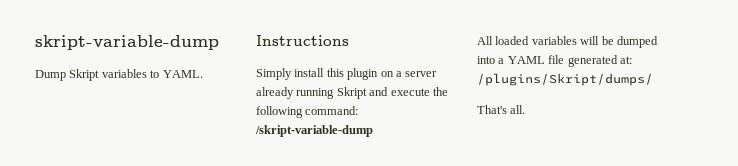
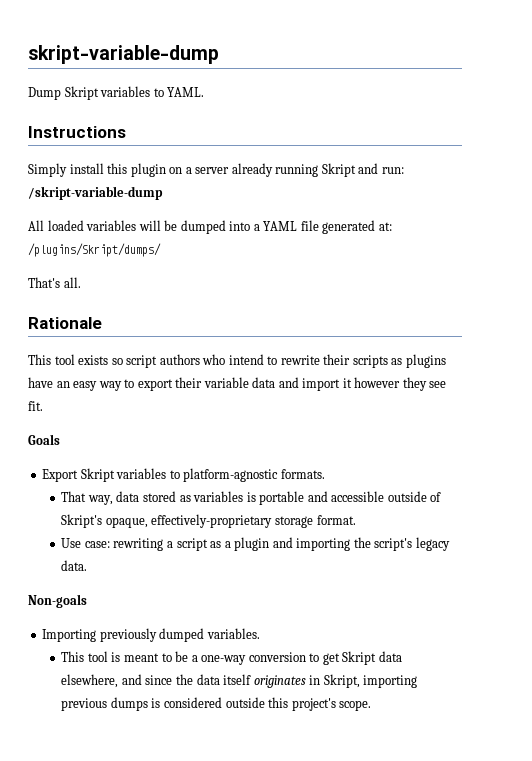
[390,87,448,96] [256,106,359,118] execute the following command: -> [381,167,404,174] run:
(526, 109) none -> [28,317,102,329] [28,354,446,368] [28,377,447,391] [28,401,43,411] [28,434,60,445] [42,468,325,482] [61,491,442,505] [61,514,356,528] [61,537,450,551] [61,560,88,571] [28,594,87,608] [42,628,260,642] [61,651,402,665] [61,674,418,688] [61,697,372,711] // Rationale // This tool exists so script authors who intend to rewrite their scripts as plugins have an easy way to export their variable data and import it however they see fit. // Goals // Export Skript variables to platform-agnostic formats. // That way, data stored as variables is portable and accessible outside of Skript's opaque, effectively-proprietary storage format. // Use case: rewriting a script as a plugin and importing the script's legacy data. // Non-goals // Importing previously dumped variables. // This tool is meant to be a one-way conversion to get Skript data elsewhere, and since the data itself originates in Skript, importing previous dumps is considered outside this project's scope.

